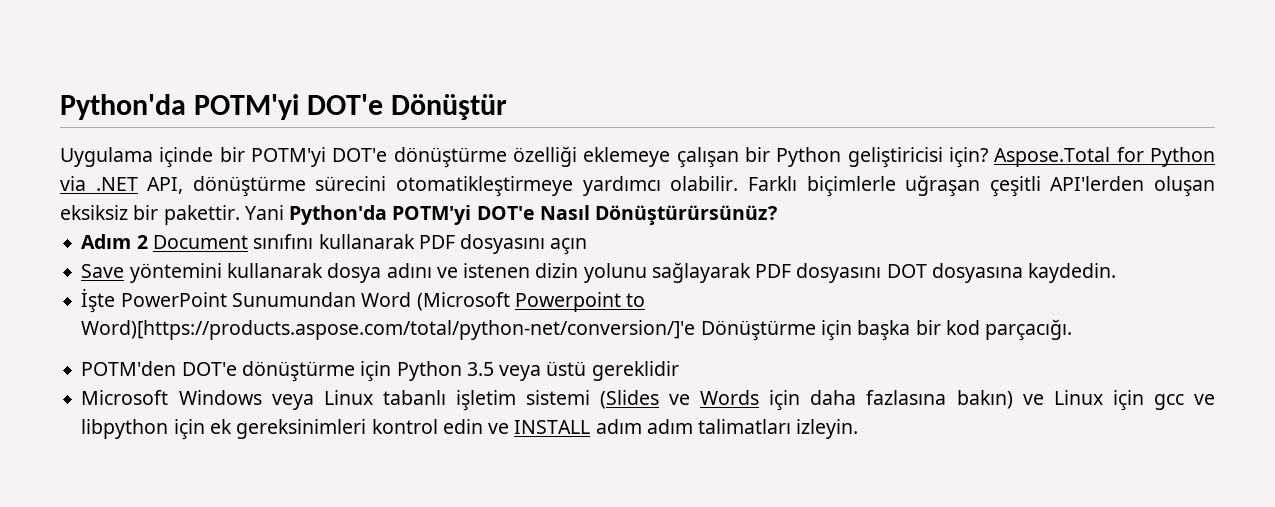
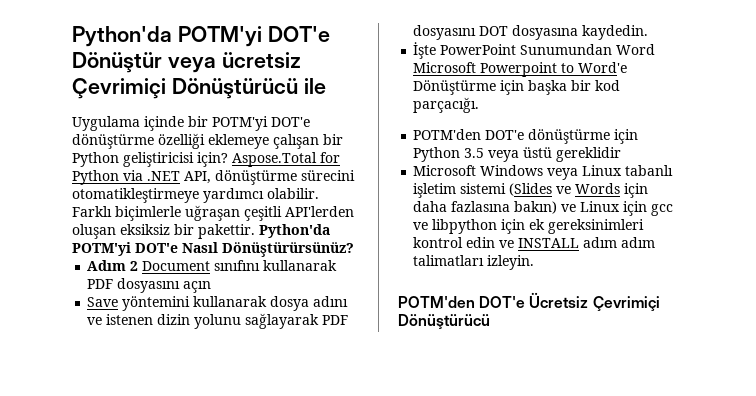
(507, 107) none -> [167,52,301,73] [72,78,326,99] veya ücretsiz Çevrimiçi Dönüştürücü ile
[244,205,284,220] Yani -> (255, 231) none
[416,292,510,311] (Microsoft -> [413,62,477,73] Microsoft
[81,320,696,340] Word)[https://products.aspose.com/total/python-net/conversion/]'e -> [578,62,628,73] Word'e
(859, 429) none -> [398,292,660,311] [398,314,490,329] // POTM'den DOT'e Ücretsiz Çevrimiçi Dönüştürücü

